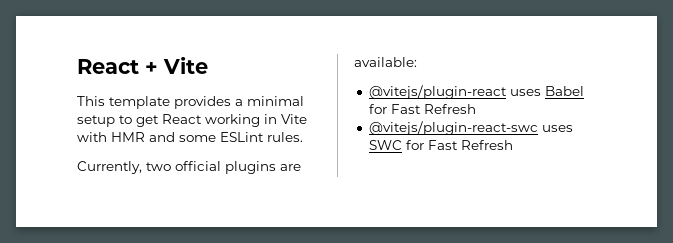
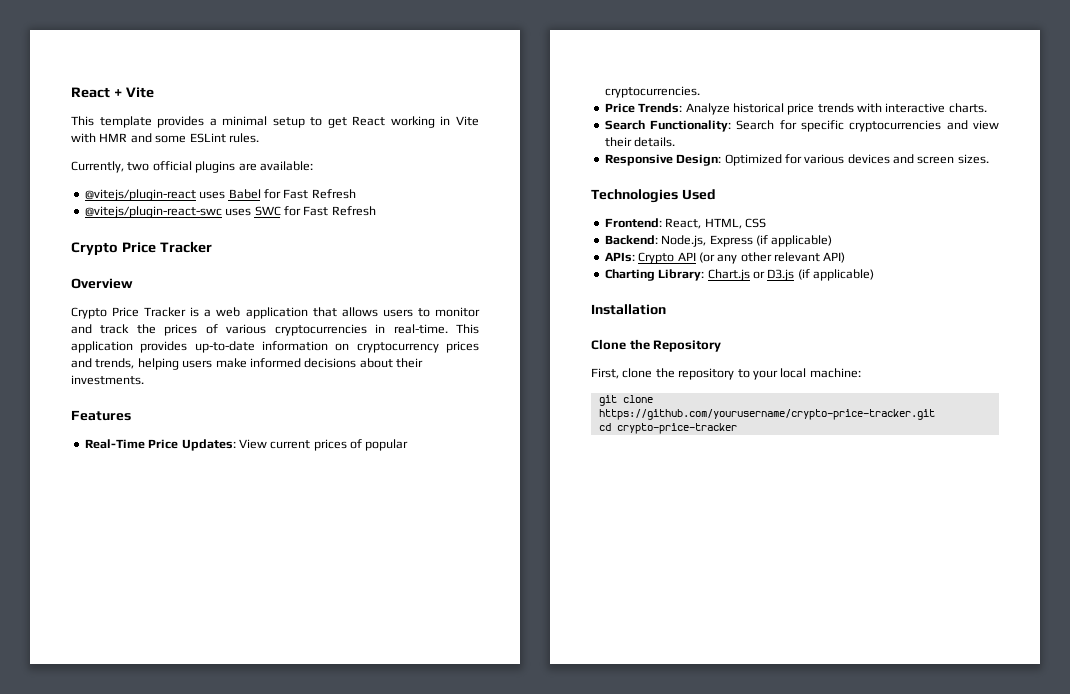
(513, 145) none -> [71,241,212,256] [71,278,133,289] [71,307,480,319] [71,324,480,336] [71,341,479,353] [71,358,423,370] [71,375,144,385] [71,410,131,421] [84,439,409,451] [604,86,700,98] [604,103,987,115] [604,120,999,132] [604,137,676,147] [604,154,989,166] [591,189,716,203] [604,218,766,229] [604,235,833,247] [604,252,846,264] [604,269,874,281] [591,304,666,315] [591,339,722,352] [591,368,861,380] [598,395,653,406] [598,409,935,420] [598,423,737,434] // Crypto Price Tracker // Overview // Crypto Price Tracker is a web application that allows users to monitor and track the prices of various cryptocurrencies in real-time. This application provides up-to-date information on cryptocurrency prices and trends, helping users make informed decisions about their investments. // Features // Real-Time Price Updates: View current prices of popular cryptocurrencies. // Price Trends: Analyze historical price trends with interactive charts. // Search Functionality: Search for specific cryptocurrencies and view their details. // Responsive Design: Optimized for various devices and screen sizes. // Technologies Used // Frontend: React, HTML, CSS // Backend: Node.js, Express (if applicable) // APIs: Crypto API (or any other relevant API) // Charting Library: Chart.js or D3.js (if applicable) // Installation // Clone the Repository // First, clone the repository to your local machine: // git clone https://github.com/yourusername/crypto-price-tracker.git // cd crypto-price-tracker

